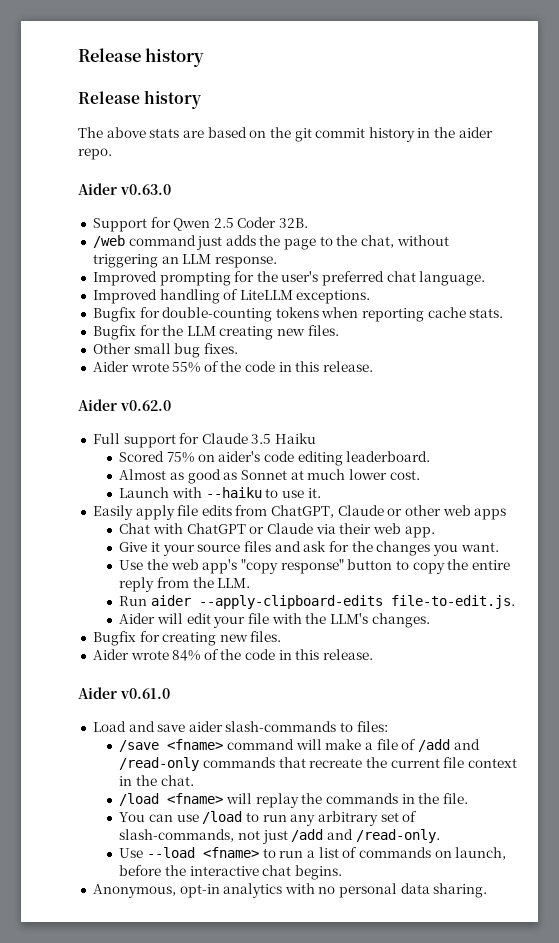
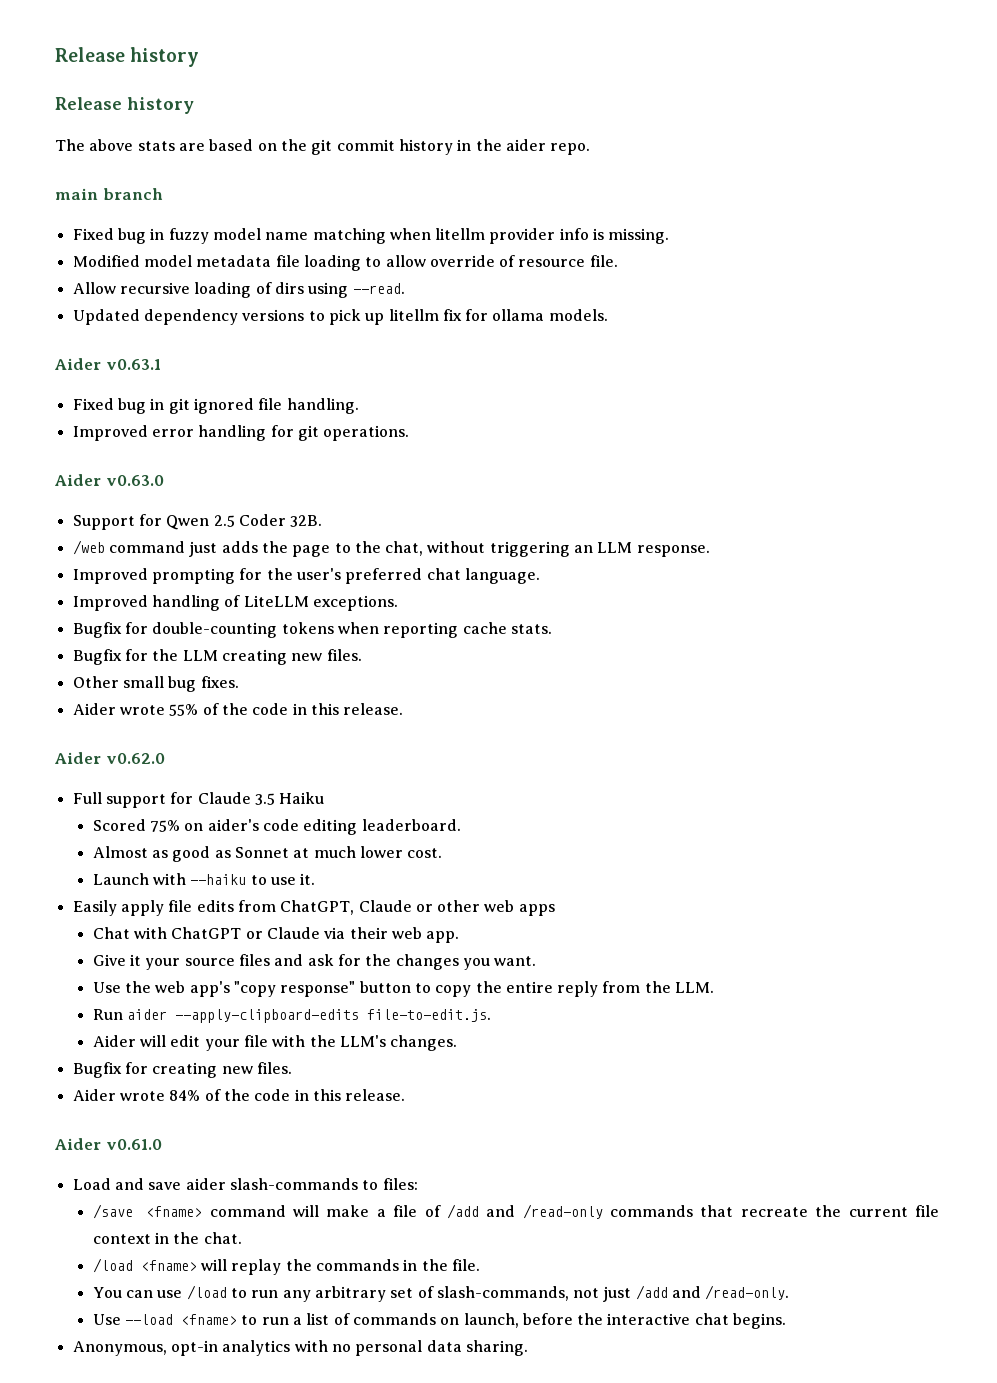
(112, 154) none -> [55,188,163,200] [72,228,670,244] [72,255,618,271] [72,282,405,298] [72,309,608,325] [54,358,161,370] [72,398,359,414] [72,425,410,441] // main branch // Fixed bug in fuzzy model name matching when litellm provider info is missing. // Modified model metadata file loading to allow override of resource file. // Allow recursive loading of dirs using --read. // Updated dependency versions to pick up litellm fix for ollama models. // Aider v0.63.1 // Fixed bug in git ignored file handling. // Improved error handling for git operations.

